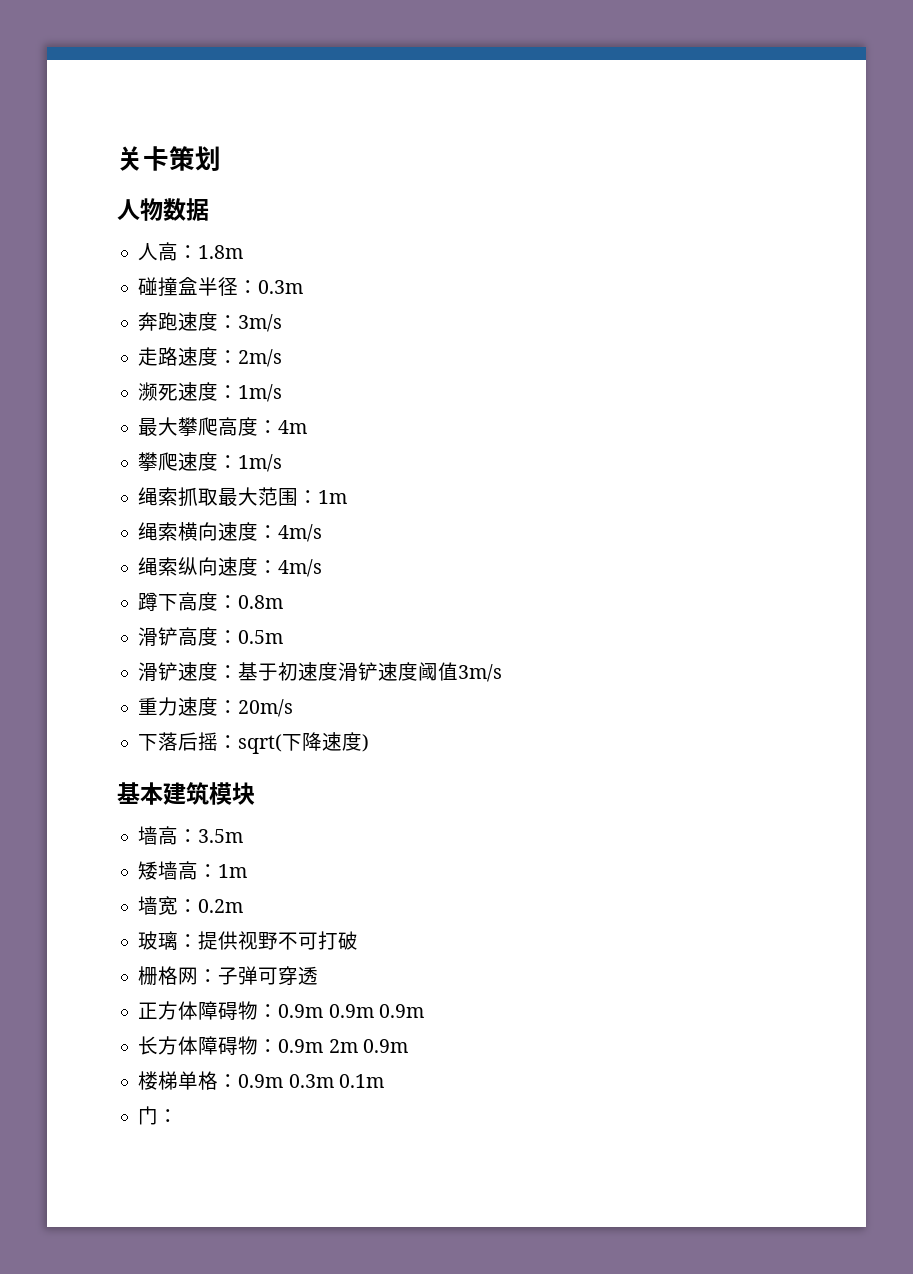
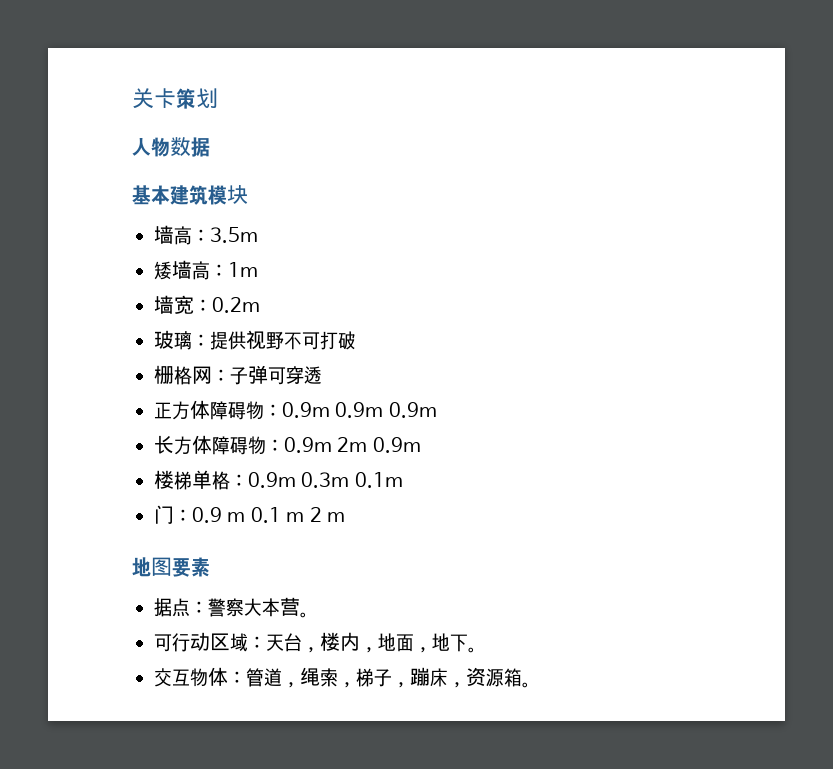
[138,242,244,261] [138,277,304,297] [138,312,283,332] [138,347,283,367] [138,382,283,402] [138,417,308,437] [138,452,283,472] [138,487,348,507] [138,522,323,542] [138,557,323,577] [138,592,284,612] [138,627,284,646] [138,662,503,682] [138,697,294,717] [138,732,370,754] // 人高：1.8m // 碰撞盒半径：0.3m // 奔跑速度：3m/s // 走路速度：2m/s // 濒死速度：1m/s // 最大攀爬高度：4m // 攀爬速度：1m/s // 绳索抓取最大范围：1m // 绳索横向速度：4m/s // 绳索纵向速度：4m/s // 蹲下高度：0.8m // 滑铲高度：0.5m // 滑铲速度：基于初速度滑铲速度阈值3m/s // 重力速度：20m/s // 下落后摇：sqrt(下降速度) -> (210, 147) none
(179, 1116) none -> [192,507,345,523] [132,557,210,577] [154,597,309,618] [154,632,477,653] [154,667,531,688] 0.9 m 0.1 m 2 m // 地图要素 // 据点：警察大本营。 // 可行动区域：天台，楼内，地面，地下。 // 交互物体：管道，绳索，梯子，蹦床，资源箱。

